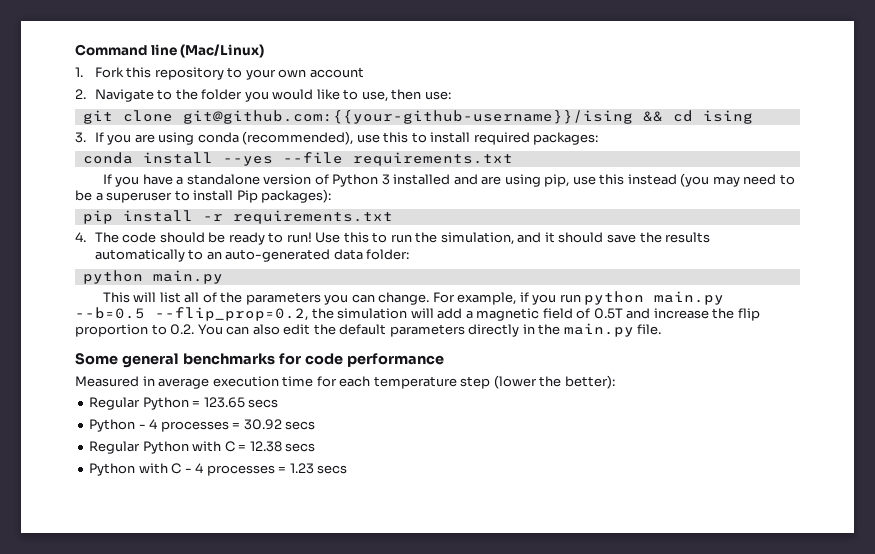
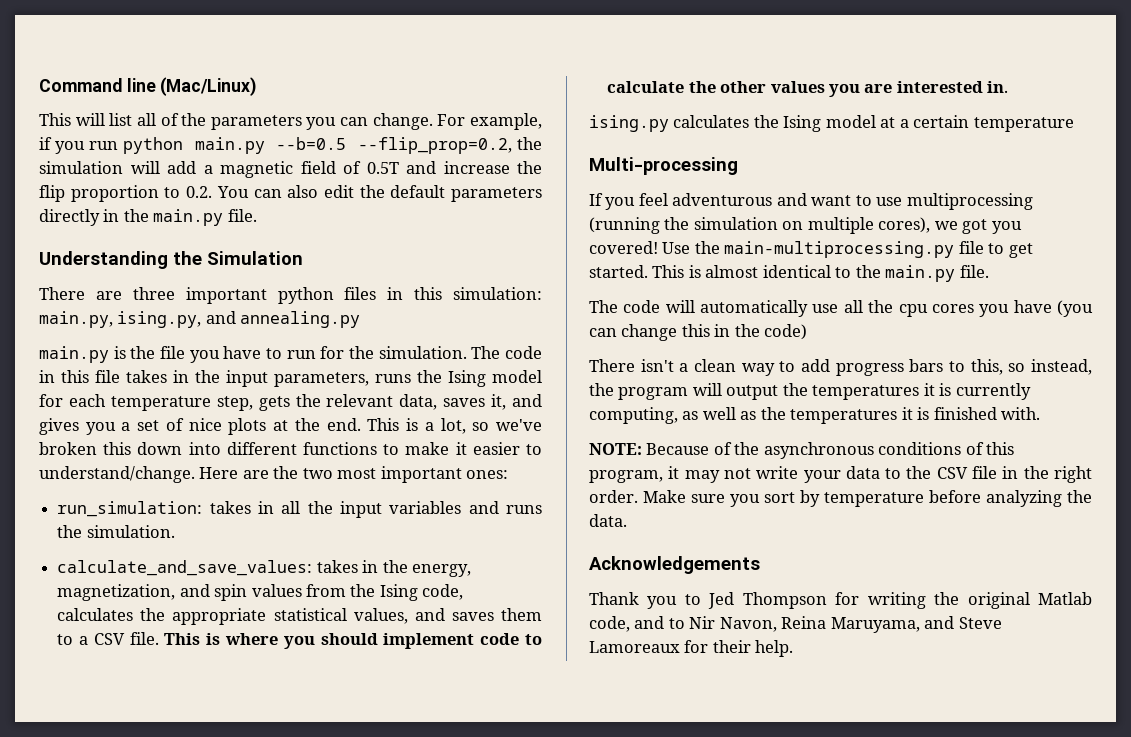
[75,67,364,80] [75,89,451,102] [82,110,753,124] [75,131,599,145] [82,152,513,166] [102,173,795,187] [75,189,332,203] [82,210,393,224] [75,232,711,245] [94,249,410,262] [82,270,223,284] // 1. Fork this repository to your own account // 2. Navigate to the folder you would like to use, then use: // git clone git@github.com:{{your-github-username}}/ising && cd ising // 3. If you are using conda (recommended), use this to install required packages: // conda install --yes --file requirements.txt // If you have a standalone version of Python 3 installed and are using pip, use this instead (you may need to be a superuser to install Pip packages): // pip install -r requirements.txt // 4. The code should be ready to run! Use this to run the simulation, and it should save the results automatically to an auto-generated data folder: // python main.py -> (258, 86) none
[75,353,444,368] [75,375,615,389] [89,397,279,410] [89,419,316,432] [89,441,316,454] [89,463,348,476] Some general benchmarks for code performance // Measured in average execution time for each temperature step (lower the better): // Regular Python = 123.65 secs // Python - 4 processes = 30.92 secs // Regular Python with C = 12.38 secs // Python with C - 4 processes = 1.23 secs -> [39,251,303,269] [39,287,542,304] [39,311,361,328] [39,346,542,363] [39,370,542,387] [39,394,542,411] [39,418,543,435] [39,442,542,455] [39,466,509,483] [57,501,542,518] [57,525,175,538] [57,560,471,577] [57,584,464,601] [57,608,542,625] [57,632,542,649] [607,81,1009,97] [589,115,1074,132] [589,157,738,175] [589,193,1033,210] [589,217,1022,234] [589,241,1033,258] [589,265,989,282] [589,300,1093,317] [589,324,808,341] [589,359,1092,376] [589,383,1031,400] [589,407,1041,424] [589,442,1015,459] [589,466,1092,483] [589,490,1092,507] [589,514,627,527] [589,556,760,574] [589,592,1092,609] [589,616,1002,633] [589,640,794,657] Understanding the Simulation // There are three important python files in this simulation: main.py, ising.py, and annealing.py // main.py is the file you have to run for the simulation. The code in this file takes in the input parameters, runs the Ising model for each temperature step, gets the relevant data, saves it, and gives you a set of nice plots at the end. This is a lot, so we've broken this down into different functions to make it easier to understand/change. Here are the two most important ones: // run_simulation: takes in all the input variables and runs the simulation. // calculate_and_save_values: takes in the energy, magnetization, and spin values from the Ising code, calculates the appropriate statistical values, and saves them to a CSV file. This is where you should implement code to calculate the other values you are interested in. // ising.py calculates the Ising model at a certain temperature // Multi-processing // If you feel adventurous and want to use multiprocessing (running the simulation on multiple cores), we got you covered! Use the main-multiprocessing.py file to get started. This is almost identical to the main.py file. // The code will automatically use all the cpu cores you have (you can change this in the code) // There isn't a clean way to add progress bars to this, so instead, the program will output the temperatures it is currently computing, as well as the temperatures it is finished with. // NOTE: Because of the asynchronous conditions of this program, it may not write your data to the CSV file in the right order. Make sure you sort by temperature before analyzing the data. // Acknowledgements // Thank you to Jed Thompson for writing the original Matlab code, and to Nir Navon, Reina Maruyama, and Steve Lamoreaux for their help.

